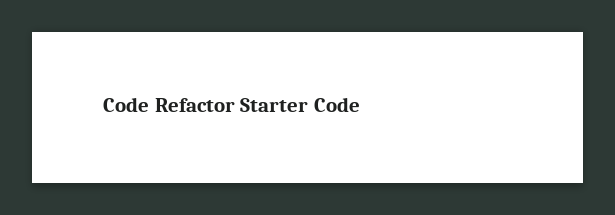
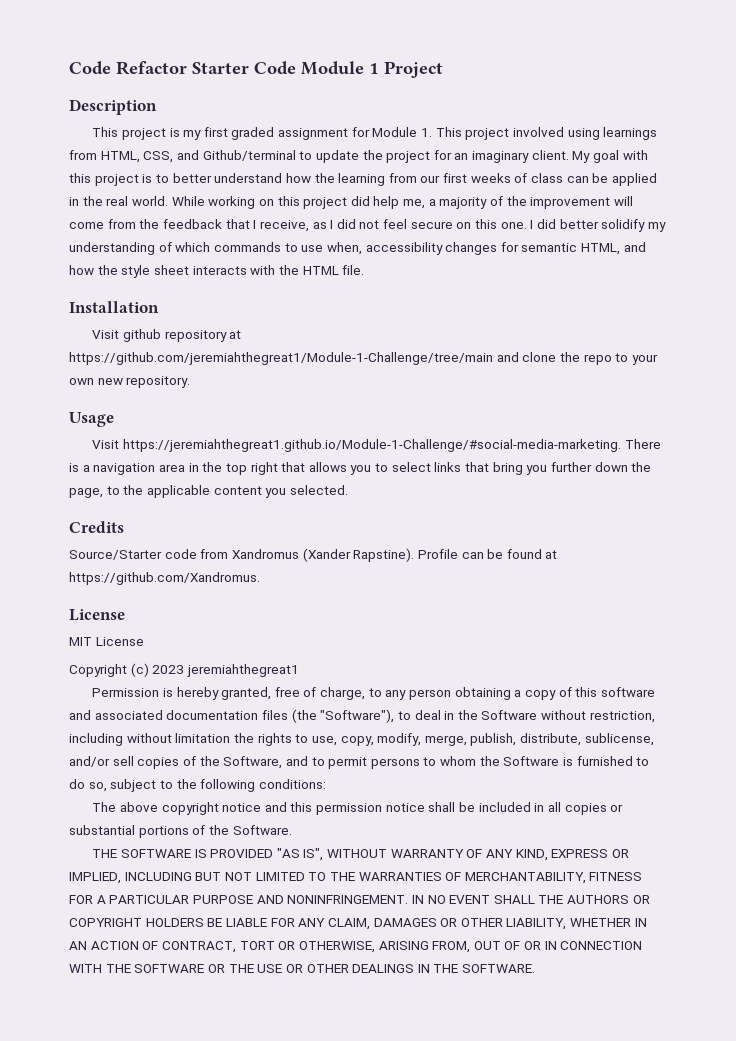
(360, 104) none -> [301,61,443,78] [69,99,157,115] [92,127,658,140] [69,150,648,163] [69,173,657,186] [69,196,633,209] [69,219,666,232] [69,242,646,255] [69,265,365,278] [69,301,159,313] [92,329,242,342] [69,352,658,365] [69,376,191,388] [69,412,114,427] [92,439,661,452] [69,462,652,475] [69,485,348,498] [69,521,124,533] [69,548,558,562] [69,572,260,585] [69,609,125,621] [69,637,144,646] [69,663,299,677] [92,687,655,700] [69,709,655,723] [69,733,654,746] [69,756,650,769] [69,779,326,792] [92,802,624,815] [69,825,292,838] [92,848,630,861] [69,872,643,884] [69,895,650,904] [69,918,647,930] [69,941,643,953] [69,964,536,973] Module 1 Project // Description // This project is my first graded assignment for Module 1. This project involved using learnings from HTML, CSS, and Github/terminal to update the project for an imaginary client. My goal with this project is to better understand how the learning from our first weeks of class can be applied in the real world. While working on this project did help me, a majority of the improvement will come from the feedback that I receive, as I did not feel secure on this one. I did better solidify my understanding of which commands to use when, accessibility changes for semantic HTML, and how the style sheet interacts with the HTML file. // Installation // Visit github repository at https://github.com/jeremiahthegreat1/Module-1-Challenge/tree/main and clone the repo to your own new repository. // Usage // Visit https://jeremiahthegreat1.github.io/Module-1-Challenge/#social-media-marketing. There is a navigation area in the top right that allows you to select links that bring you further down the page, to the applicable content you selected. // Credits // Source/Starter code from Xandromus (Xander Rapstine). Profile can be found at https://github.com/Xandromus. // License // MIT License // Copyright (c) 2023 jeremiahthegreat1 // Permission is hereby granted, free of charge, to any person obtaining a copy of this software and associated documentation files (the "Software"), to deal in the Software without restriction, including without limitation the rights to use, copy, modify, merge, publish, distribute, sublicense, and/or sell copies of the Software, and to permit persons to whom the Software is furnished to do so, subject to the following conditions: // The above copyright notice and this permission notice shall be included in all copies or substantial portions of the Software. // THE SOFTWARE IS PROVIDED "AS IS", WITHOUT WARRANTY OF ANY KIND, EXPRESS OR IMPLIED, INCLUDING BUT NOT LIMITED TO THE WARRANTIES OF MERCHANTABILITY, FITNESS FOR A PARTICULAR PURPOSE AND NONINFRINGEMENT. IN NO EVENT SHALL THE AUTHORS OR COPYRIGHT HOLDERS BE LIABLE FOR ANY CLAIM, DAMAGES OR OTHER LIABILITY, WHETHER IN AN ACTION OF CONTRACT, TORT OR OTHERWISE, ARISING FROM, OUT OF OR IN CONNECTION WITH THE SOFTWARE OR THE USE OR OTHER DEALINGS IN THE SOFTWARE.

